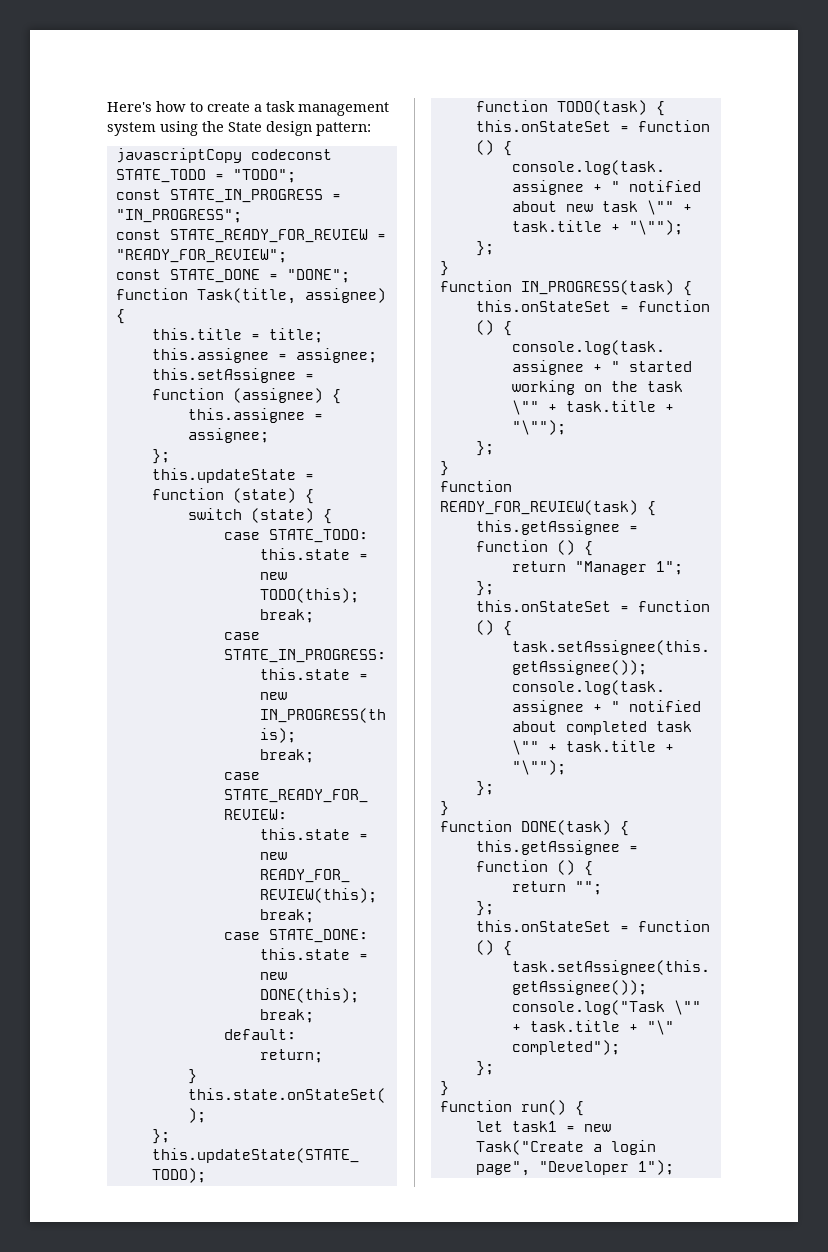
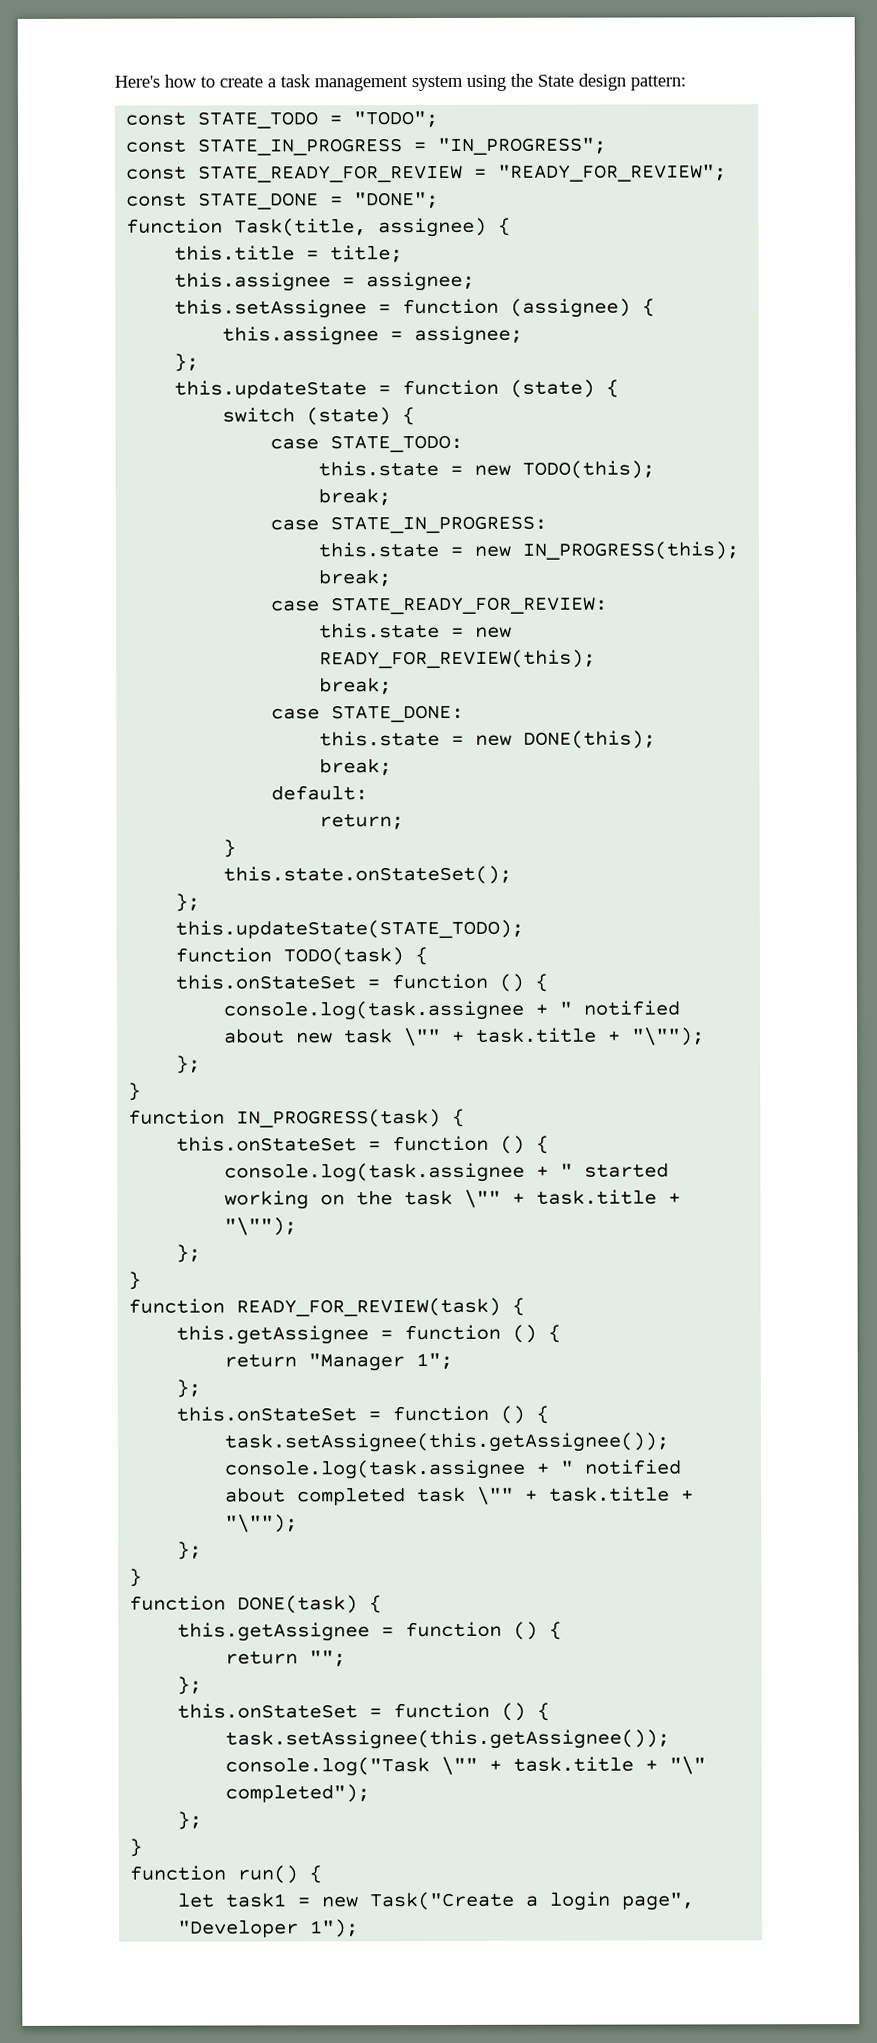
[115,148,332,163] javascriptCopy codeconst -> [125,111,187,126] const

